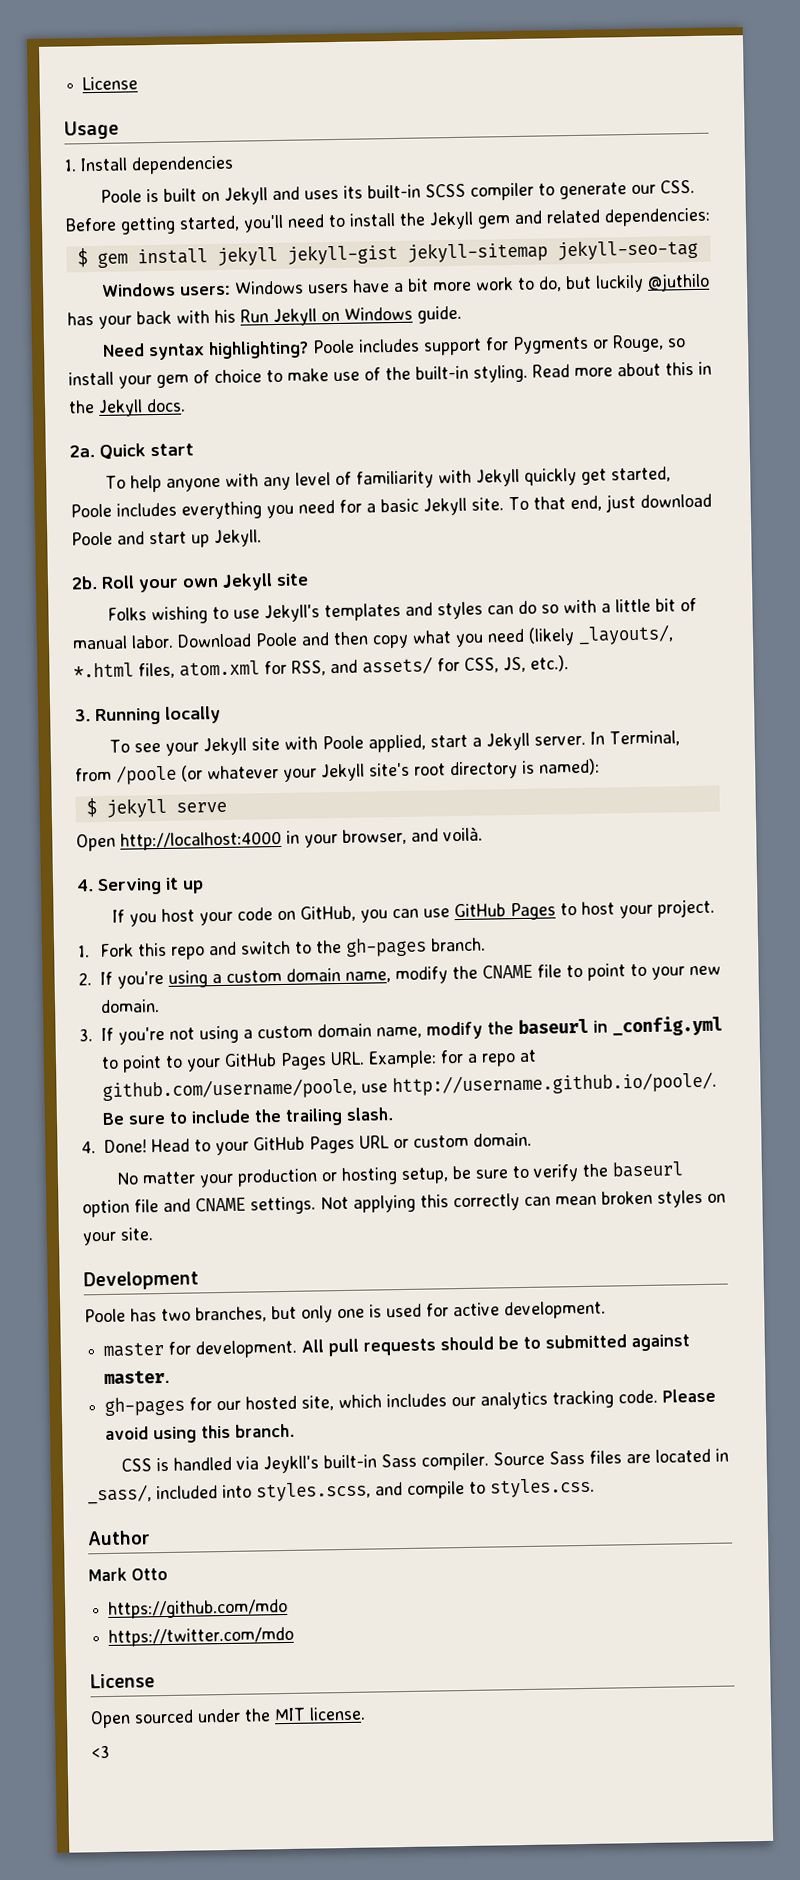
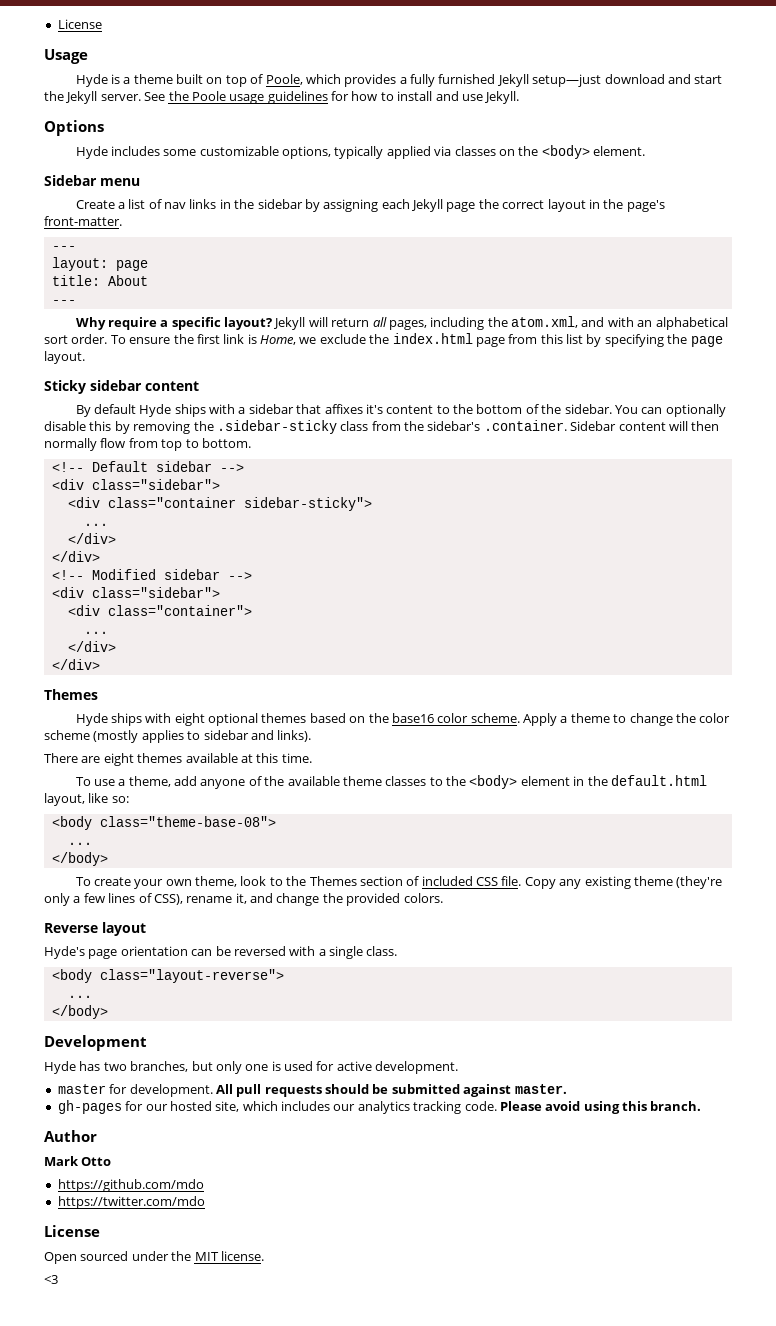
[64,155,234,175] [99,179,695,205] [65,207,711,235] [76,238,698,268] [100,272,710,297] [67,305,462,329] [101,334,686,361] [68,361,712,389] [68,398,186,417] [69,443,194,460] [104,466,671,493] [70,493,712,520] [71,529,262,548] [71,573,309,593] [106,597,697,625] [72,624,674,650] [73,655,569,679] [74,705,221,726] [108,730,680,756] [75,758,600,785] [85,797,227,818] [76,826,483,852] [76,877,204,896] [111,898,715,927] [78,937,487,960] [78,963,722,989] [100,999,161,1014] [79,1015,724,1045] [101,1049,538,1073] [102,1071,718,1102] [102,1107,395,1126] [81,1132,532,1156] [115,1161,683,1188] [82,1189,726,1218] [82,1227,153,1246] 1. Install dependencies // Poole is built on Jekyll and uses its built-in SCSS compiler to generate our CSS. Before getting started, you'll need to install the Jekyll gem and related dependencies: // $ gem install jekyll jekyll-gist jekyll-sitemap jekyll-seo-tag // Windows users: Windows users have a bit more work to do, but luckily @juthilo has your back with his Run Jekyll on Windows guide. // Need syntax highlighting? Poole includes support for Pygments or Rouge, so install your gem of choice to make use of the built-in styling. Read more about this in the Jekyll docs. // 2a. Quick start // To help anyone with any level of familiarity with Jekyll quickly get started, Poole includes everything you need for a basic Jekyll site. To that end, just download Poole and start up Jekyll. // 2b. Roll your own Jekyll site // Folks wishing to use Jekyll's templates and styles can do so with a little bit of manual labor. Download Poole and then copy what you need (likely _layouts/, *.html files, atom.xml for RSS, and assets/ for CSS, JS, etc.). // 3. Running locally // To see your Jekyll site with Poole applied, start a Jekyll server. In Terminal, from /poole (or whatever your Jekyll site's root directory is named): // $ jekyll serve // Open http://localhost:4000 in your browser, and voilà. // 4. Serving it up // If you host your code on GitHub, you can use GitHub Pages to host your project. // 1. Fork this repo and switch to the gh-pages branch. // 2. If you're using a custom domain name, modify the CNAME file to point to your new domain. // 3. If you're not using a custom domain name, modify the baseurl in _config.yml to point to your GitHub Pages URL. Example: for a repo at github.com/username/poole, use http://username.github.io/poole/. Be sure to include the trailing slash. // 4. Done! Head to your GitHub Pages URL or custom domain. // No matter your production or hosting setup, be sure to verify the baseurl option file and CNAME settings. Not applying this correctly can mean broken styles on your site. -> [75,74,723,87] [44,91,520,104] [44,120,104,136] [75,145,646,159] [44,175,140,186] [75,199,665,212] [44,216,122,226] [51,246,76,250] [51,257,148,271] [51,275,148,286] [51,300,76,304] [75,316,728,330] [44,333,723,347] [44,351,85,364] [44,380,199,394] [75,404,726,417] [44,420,720,434] [44,438,251,451] [51,461,244,472] [51,479,220,490] [67,497,372,511] [83,523,108,526] [67,533,116,544] [51,551,100,562] [51,569,252,580] [51,587,220,598] [67,605,252,616] [83,631,108,634] [67,641,116,652] [51,659,100,670] [44,689,98,700] [75,713,731,726] [44,730,312,743] [44,753,312,766] [75,775,707,789] [44,793,129,806] [51,816,276,830] [67,842,92,845] [51,852,108,866] [75,876,723,889] [44,893,443,906] [44,922,146,936] [44,946,398,959] [51,969,284,983] [67,995,92,998] [51,1005,108,1019] Hyde is a theme built on top of Poole, which provides a fully furnished Jekyll setup—just download and start the Jekyll server. See the Poole usage guidelines for how to install and use Jekyll. // Options // Hyde includes some customizable options, typically applied via classes on the <body> element. // Sidebar menu // Create a list of nav links in the sidebar by assigning each Jekyll page the correct layout in the page's front-matter. // --- // layout: page // title: About // --- // Why require a specific layout? Jekyll will return all pages, including the atom.xml, and with an alphabetical sort order. To ensure the first link is Home, we exclude the index.html page from this list by specifying the page layout. // Sticky sidebar content // By default Hyde ships with a sidebar that affixes it's content to the bottom of the sidebar. You can optionally disable this by removing the .sidebar-sticky class from the sidebar's .container. Sidebar content will then normally flow from top to bottom. // <!-- Default sidebar --> // <div class="sidebar"> // <div class="container sidebar-sticky"> // ... // </div> // </div> // <!-- Modified sidebar --> // <div class="sidebar"> // <div class="container"> // ... // </div> // </div> // Themes // Hyde ships with eight optional themes based on the base16 color scheme. Apply a theme to change the color scheme (mostly applies to sidebar and links). // There are eight themes available at this time. // To use a theme, add anyone of the available theme classes to the <body> element in the default.html layout, like so: // <body class="theme-base-08"> // ... // </body> // To create your own theme, look to the Themes section of included CSS file. Copy any existing theme (they're only a few lines of CSS), rename it, and change the provided colors. // Reverse layout // Hyde's page orientation can be reversed with a single class. // <body class="layout-reverse"> // ... // </body>
[84,1308,126,1323] Poole -> [44,1061,76,1074] Hyde
[523,1336,542,1349] to -> (389, 1089) none
[120,1448,729,1474] [87,1477,595,1505] // CSS is handled via Jeykll's built-in Sass compiler. Source Sass files are located in _sass/, included into styles.scss, and compile to styles.css. -> (702, 1106) none

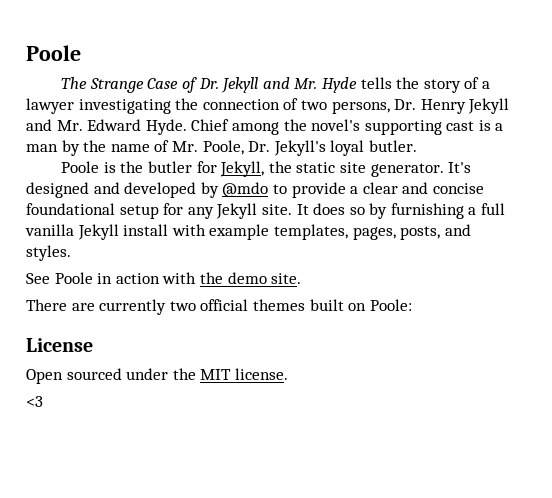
[57,19,102,29] [44,49,88,64] [75,74,723,87] [44,91,520,104] [44,120,104,136] [75,145,646,159] [44,175,140,186] [75,199,665,212] [44,216,122,226] [51,246,76,250] [51,257,148,271] [51,275,148,286] [51,300,76,304] [75,316,728,330] [44,333,723,347] [44,351,85,364] [44,380,199,394] [75,404,726,417] [44,420,720,434] [44,438,251,451] [51,461,244,472] [51,479,220,490] [67,497,372,511] [83,523,108,526] [67,533,116,544] [51,551,100,562] [51,569,252,580] [51,587,220,598] [67,605,252,616] [83,631,108,634] [67,641,116,652] [51,659,100,670] [44,689,98,700] [75,713,731,726] [44,730,312,743] [44,753,312,766] [75,775,707,789] [44,793,129,806] [51,816,276,830] [67,842,92,845] [51,852,108,866] [75,876,723,889] [44,893,443,906] [44,922,146,936] [44,946,398,959] [51,969,284,983] [67,995,92,998] [51,1005,108,1019] [44,1035,147,1051] [44,1061,459,1074] [57,1084,567,1097] [57,1100,702,1114] [44,1130,97,1142] [44,1156,112,1166] [57,1179,204,1192] [57,1196,205,1209] License // Usage // Hyde is a theme built on top of Poole, which provides a fully furnished Jekyll setup—just download and start the Jekyll server. See the Poole usage guidelines for how to install and use Jekyll. // Options // Hyde includes some customizable options, typically applied via classes on the <body> element. // Sidebar menu // Create a list of nav links in the sidebar by assigning each Jekyll page the correct layout in the page's front-matter. // --- // layout: page // title: About // --- // Why require a specific layout? Jekyll will return all pages, including the atom.xml, and with an alphabetical sort order. To ensure the first link is Home, we exclude the index.html page from this list by specifying the page layout. // Sticky sidebar content // By default Hyde ships with a sidebar that affixes it's content to the bottom of the sidebar. You can optionally disable this by removing the .sidebar-sticky class from the sidebar's .container. Sidebar content will then normally flow from top to bottom. // <!-- Default sidebar --> // <div class="sidebar"> // <div class="container sidebar-sticky"> // ... // </div> // </div> // <!-- Modified sidebar --> // <div class="sidebar"> // <div class="container"> // ... // </div> // </div> // Themes // Hyde ships with eight optional themes based on the base16 color scheme. Apply a theme to change the color scheme (mostly applies to sidebar and links). // There are eight themes available at this time. // To use a theme, add anyone of the available theme classes to the <body> element in the default.html layout, like so: // <body class="theme-base-08"> // ... // </body> // To create your own theme, look to the Themes section of included CSS file. Copy any existing theme (they're only a few lines of CSS), rename it, and change the provided colors. // Reverse layout // Hyde's page orientation can be reversed with a single class. // <body class="layout-reverse"> // ... // </body> // Development // Hyde has two branches, but only one is used for active development. // master for development. All pull requests should be submitted against master. // gh-pages for our hosted site, which includes our analytics tracking code. Please avoid using this branch. // Author // Mark Otto // https://github.com/mdo // https://twitter.com/mdo -> [26,45,81,61] [61,77,490,93] [26,98,510,114] [26,119,504,135] [26,140,417,156] [61,161,472,177] [26,182,484,198] [26,203,506,219] [25,224,471,240] [26,245,71,261] [26,272,302,284] [26,299,412,315] Poole // The Strange Case of Dr. Jekyll and Mr. Hyde tells the story of a lawyer investigating the connection of two persons, Dr. Henry Jekyll and Mr. Edward Hyde. Chief among the novel's supporting cast is a man by the name of Mr. Poole, Dr. Jekyll's loyal butler. // Poole is the butler for Jekyll, the static site generator. It's designed and developed by @mdo to provide a clear and concise foundational setup for any Jekyll site. It does so by furnishing a full vanilla Jekyll install with example templates, pages, posts, and styles. // See Poole in action with the demo site. // There are currently two official themes built on Poole:

